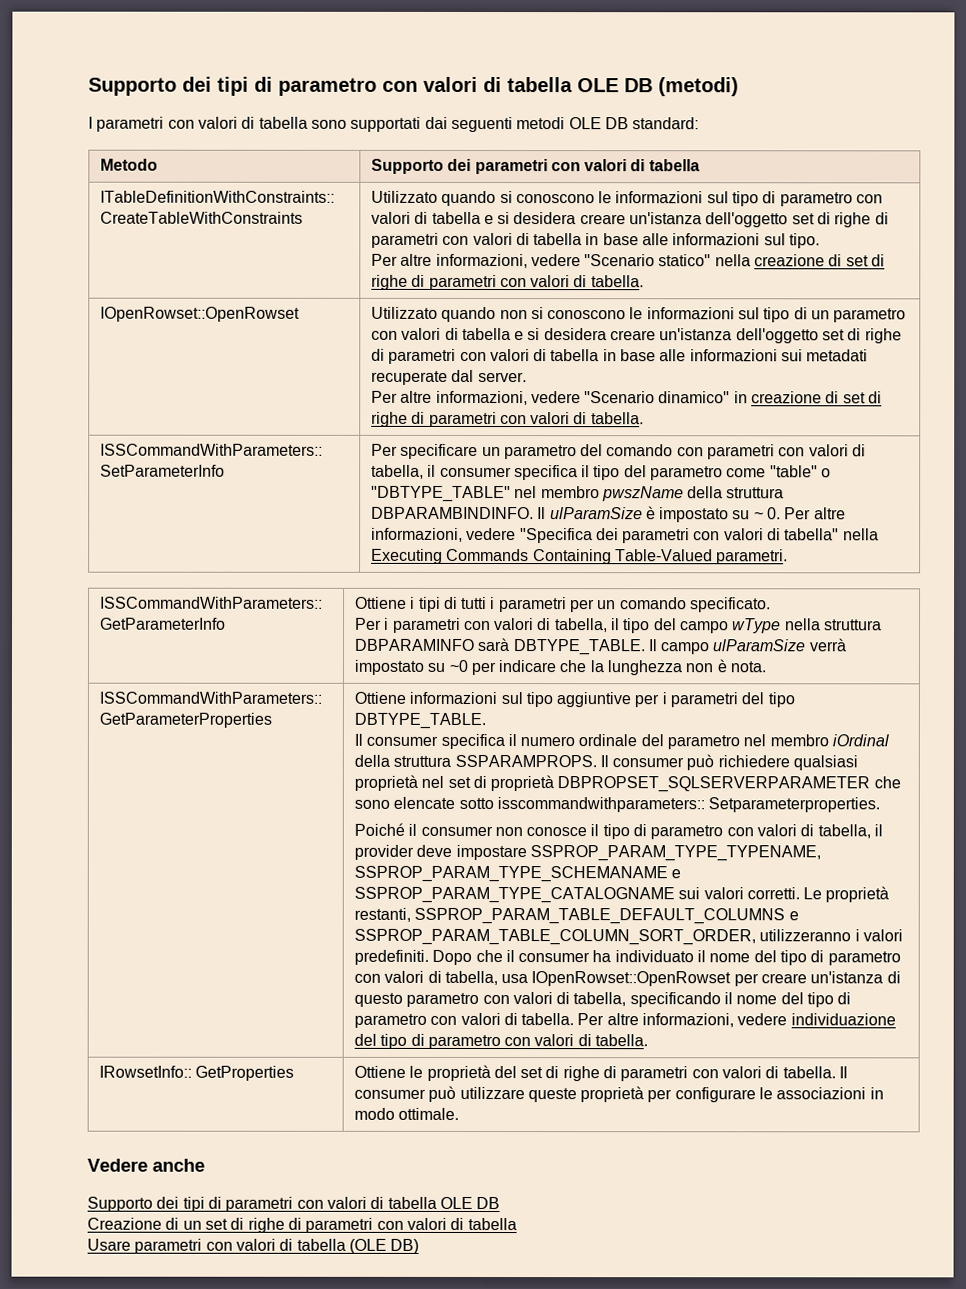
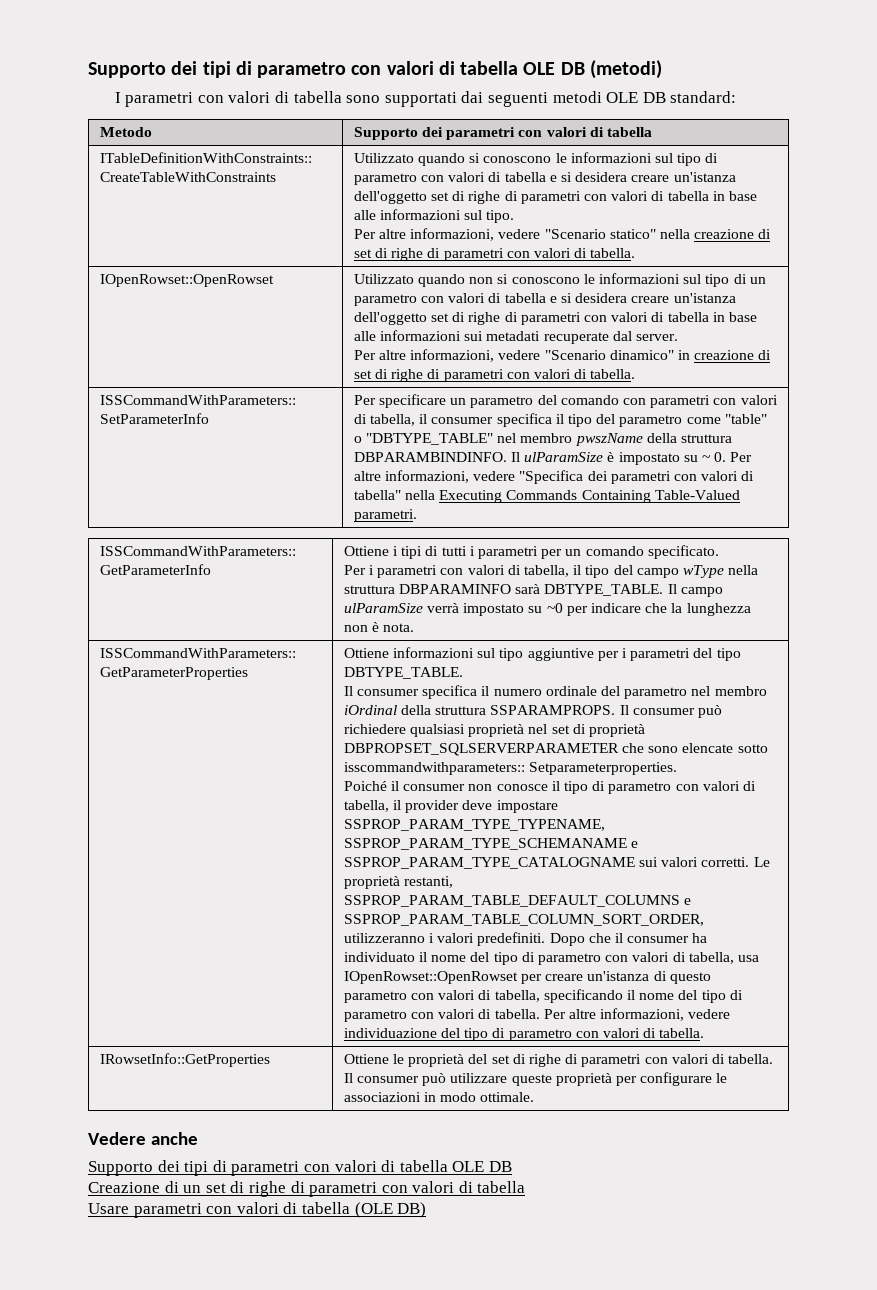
[98,1065,295,1081] IRowsetInfo:: GetProperties -> [99,1053,270,1067] IRowsetInfo::GetProperties

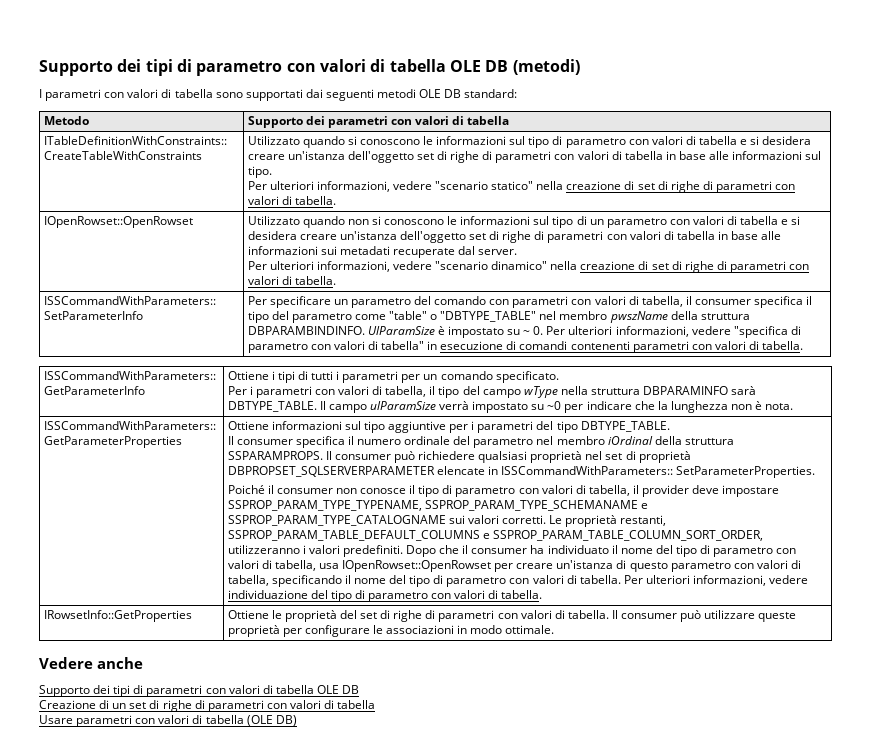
[379,228,606,241] altre informazioni, vedere "Scenario -> [269,181,489,192] ulteriori informazioni, vedere "scenario
[379,349,691,362] altre informazioni, vedere "Scenario dinamico" in -> [269,261,578,272] ulteriori informazioni, vedere "scenario dinamico" nella
[511,452,604,462] Il ulParamSize -> [367,326,435,335] UlParamSize
[353,470,755,484] [353,490,740,503] [353,509,417,522] altre informazioni, vedere "Specifica dei parametri con valori di tabella" nella Executing Commands Containing Table-Valued parametri. -> [568,326,801,338] [247,341,804,353] ulteriori informazioni, vedere "specifica di parametro con valori di tabella" in esecuzione di comandi contenenti parametri con valori di tabella.
[622,743,768,753] [343,762,678,775] che sono elencate sotto isscommandwithparameters:: Setparameterproperties. -> [436,466,816,478] elencate in ISSCommandWithParameters:: SetParameterProperties.
[569,1009,597,1019] altre -> [645,575,690,584] ulteriori

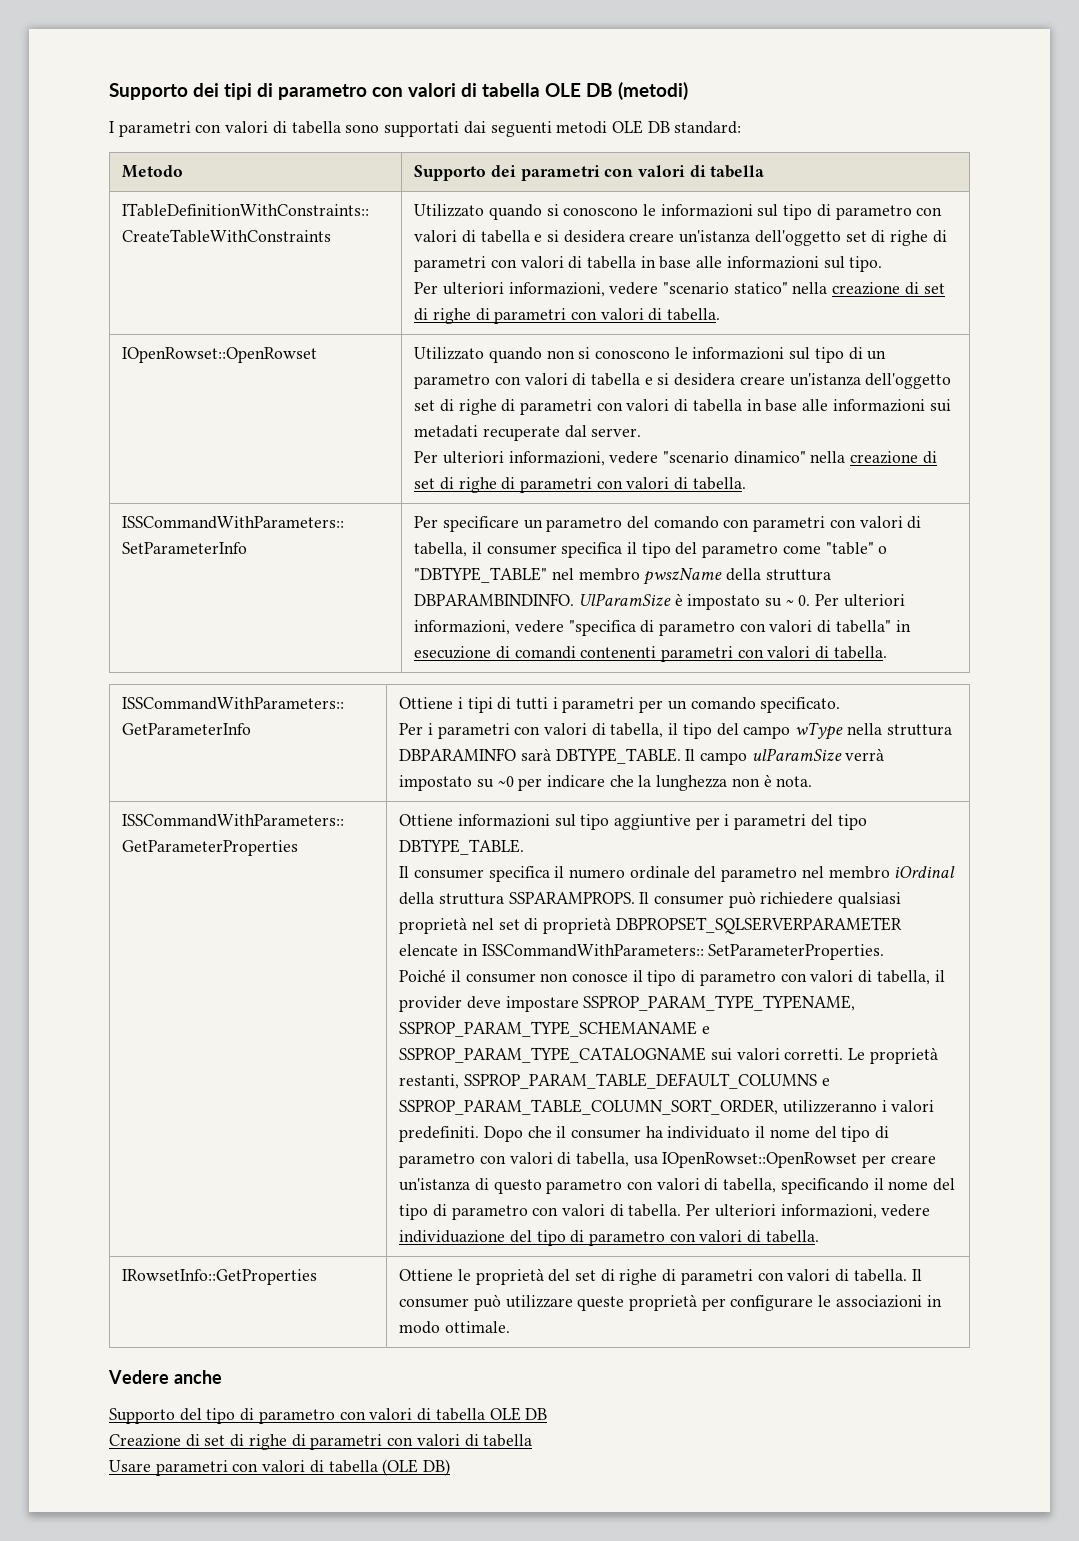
[93,685,203,697] dei tipi di parametri -> [179,1408,335,1424] del tipo di parametro
[112,703,127,709] un -> (200, 1440) none

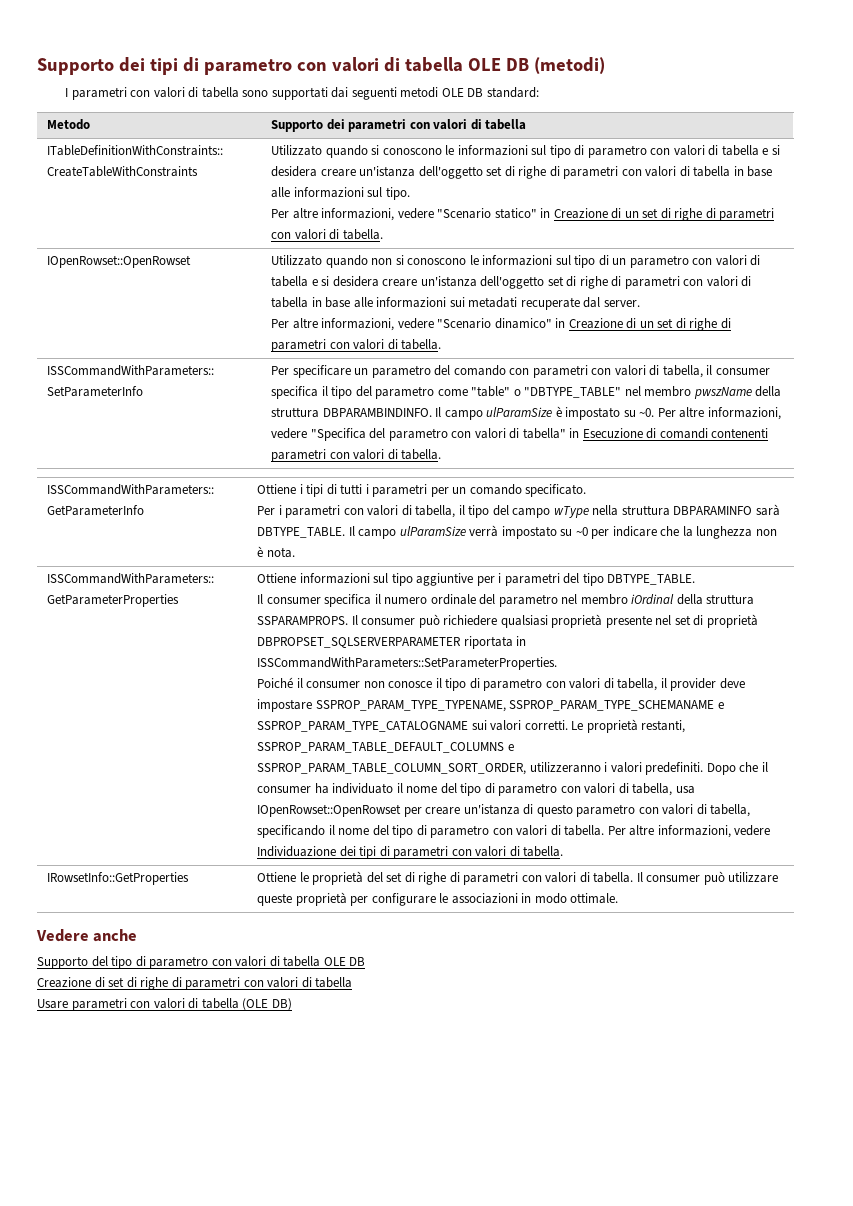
[442,282,919,297] ulteriori informazioni, vedere "scenario statico" nella creazione di -> [292,208,639,221] altre informazioni, vedere "Scenario statico" in Creazione di un
[442,451,937,466] ulteriori informazioni, vedere "scenario dinamico" nella creazione di -> [292,318,654,331] altre informazioni, vedere "Scenario dinamico" in Creazione di un
[578,593,905,610] [414,620,655,636] UlParamSize è impostato su ~ 0. Per ulteriori informazioni, vedere "specifica di -> [435,406,781,420] [271,428,386,441] Il campo ulParamSize è impostato su ~0. Per altre informazioni, vedere "Specifica del
[414,646,492,659] esecuzione -> [582,428,643,438] Esecuzione
(468, 925) none -> [605,615,652,628] presente
[399,944,885,960] elencate in ISSCommandWithParameters:: SetParameterProperties. -> [463,636,527,649] [257,657,558,670] riportata in ISSCommandWithParameters::SetParameterProperties.
[714,1204,931,1219] [399,1230,665,1246] ulteriori informazioni, vedere individuazione del tipo di parametro -> [629,825,771,838] [257,846,449,859] altre informazioni, vedere Individuazione dei tipi di parametri

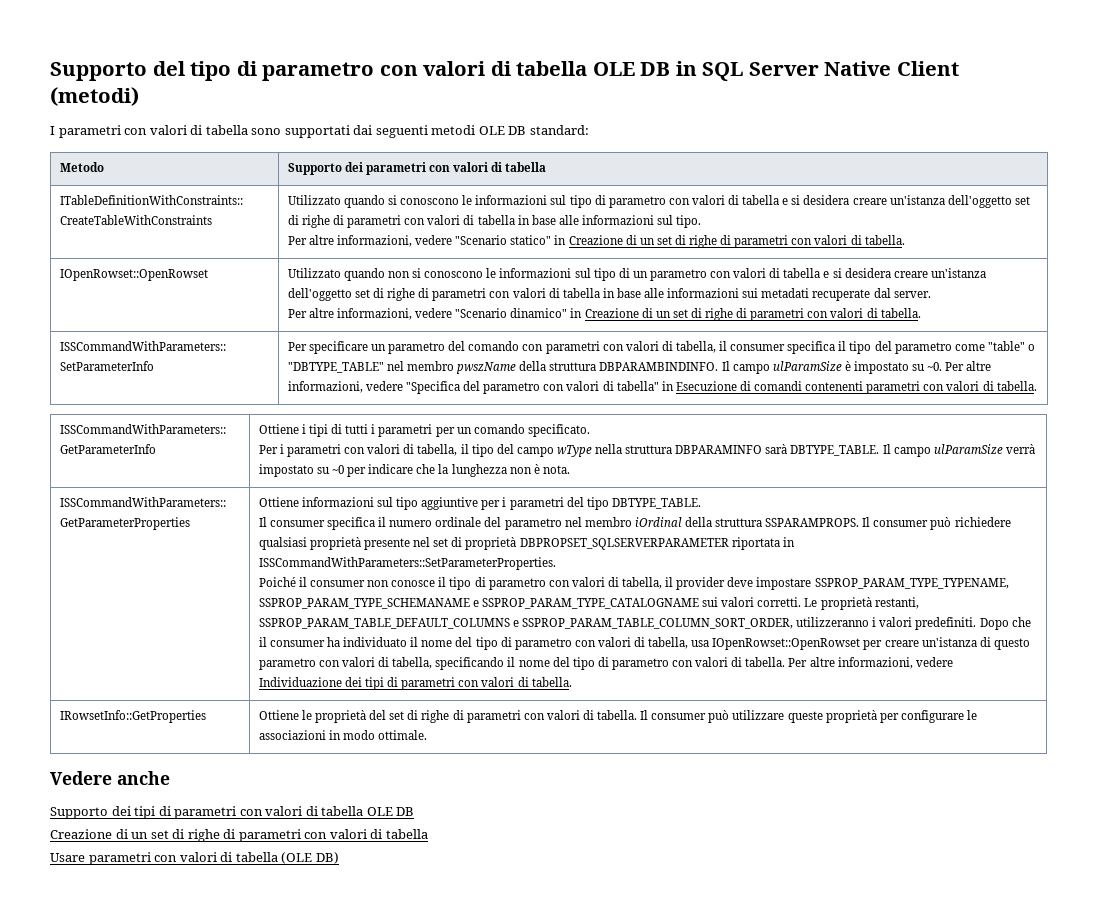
[37,57,529,75] Supporto dei tipi di parametro con valori di tabella OLE DB -> [50,61,960,81] Supporto del tipo di parametro con valori di tabella OLE DB in SQL Server Native Client
[91,956,209,969] del tipo di parametro -> [111,806,237,819] dei tipi di parametri
(105, 982) none -> [131,832,149,839] un

